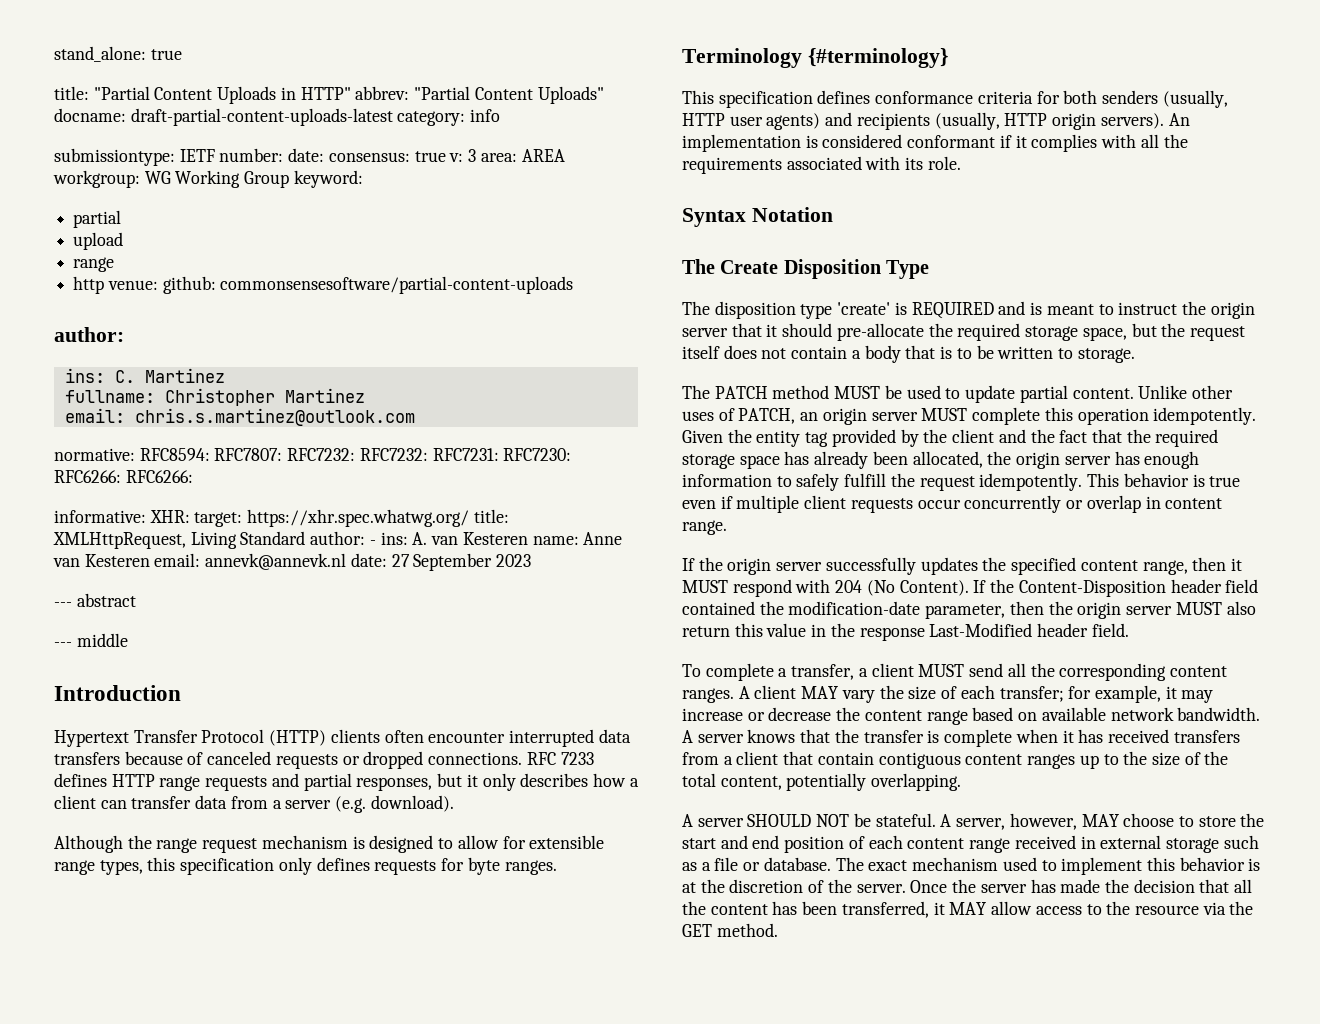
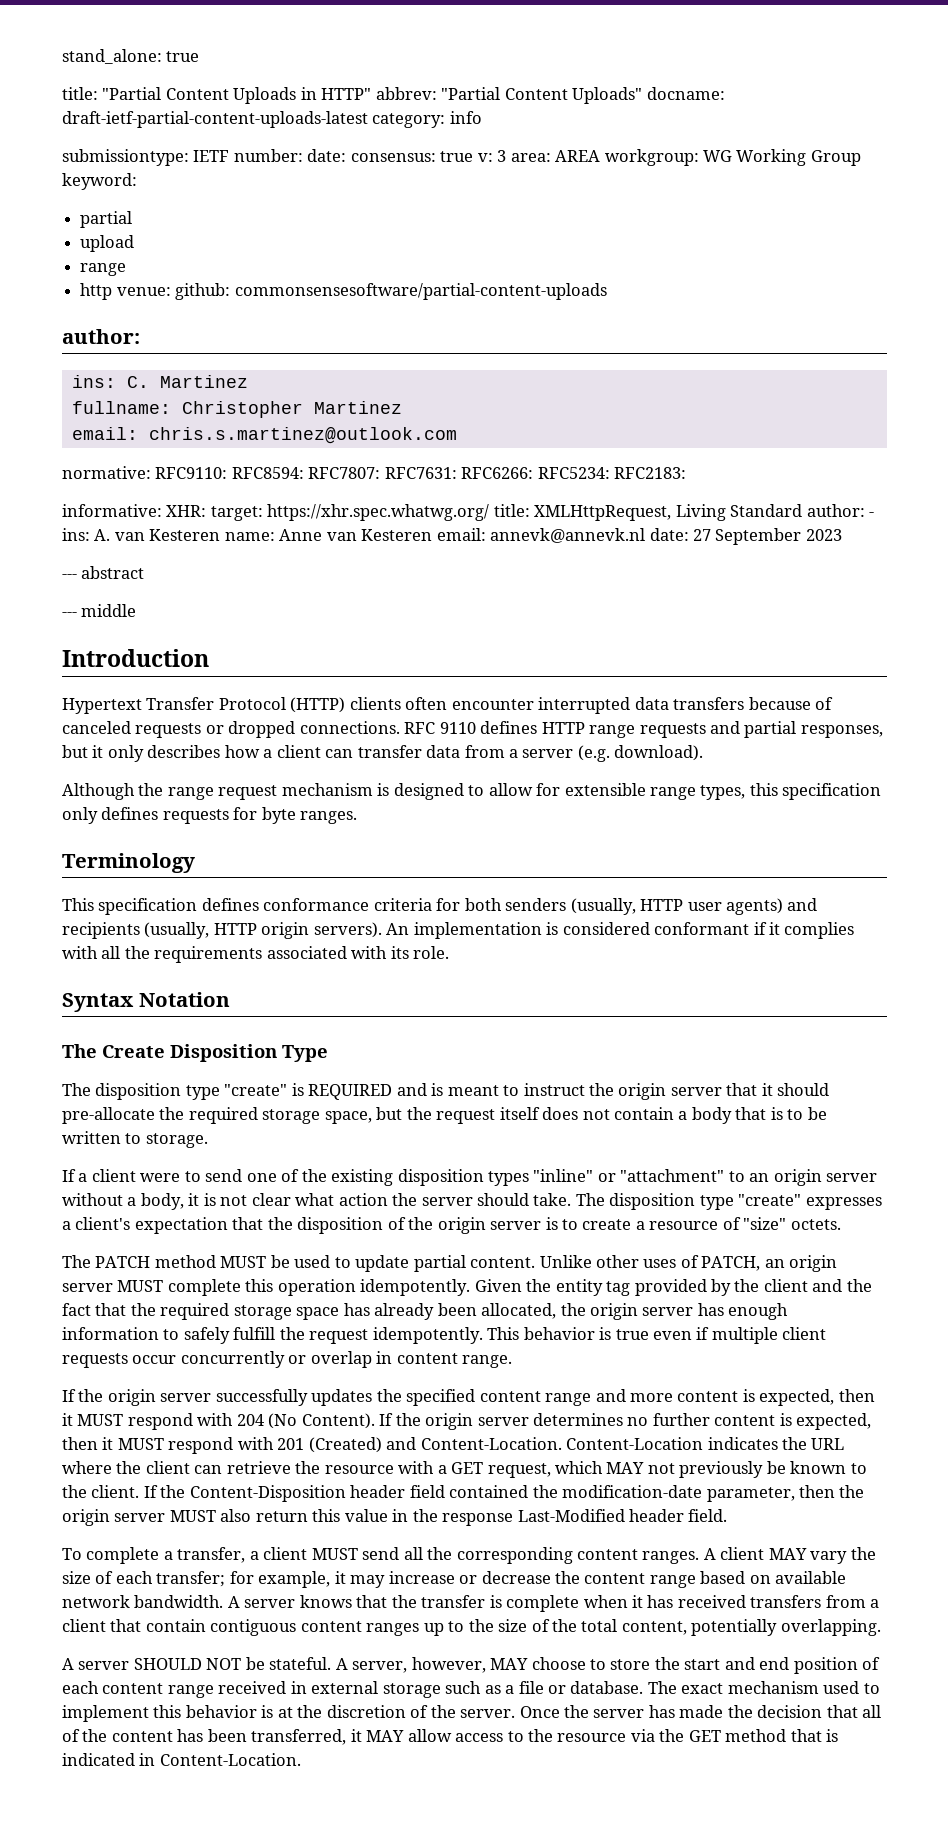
[130,108,393,126] draft-partial-content-uploads-latest -> [62,111,368,128] draft-ietf-partial-content-uploads-latest
(135, 454) none -> [155,467,228,479] RFC9110:
[287,448,572,461] [54,470,193,483] RFC7232: RFC7232: RFC7231: RFC7230: RFC6266: RFC6266: -> [384,467,687,479] RFC7631: RFC6266: RFC5234: RFC2183:
[560,752,594,765] 7233 -> [439,722,476,734] 9110
[807,48,948,68] {#terminology} -> (195, 863) none
[837,302,891,315] 'create' -> [224,1084,288,1096] "create"
(1135, 355) none -> [62,1169,878,1186] [62,1193,882,1210] [62,1217,841,1234] // If a client were to send one of the existing disposition types "inline" or "attachment" to an origin server without a body, it is not clear what action the server should take. The disposition type "create" expresses a client's expectation that the disposition of the origin server is to create a resource of "size" octets.
[1142,560,1188,575] range, -> [545,1389,835,1406] range and more content is expected,
(1015, 586) none -> [425,1413,872,1430] [62,1437,845,1454] [62,1461,867,1478] [62,1485,186,1498] origin server determines no further content is expected, then it MUST respond with 201 (Created) and Content-Location. Content-Location indicates the URL where the client can retrieve the resource with a GET request, which MAY not previously be known to the client. If the
(1253, 886) none -> [62,1729,80,1742] of
[716,923,778,937] method. -> [725,1729,839,1742] [62,1753,301,1766] method that is indicated in Content-Location.

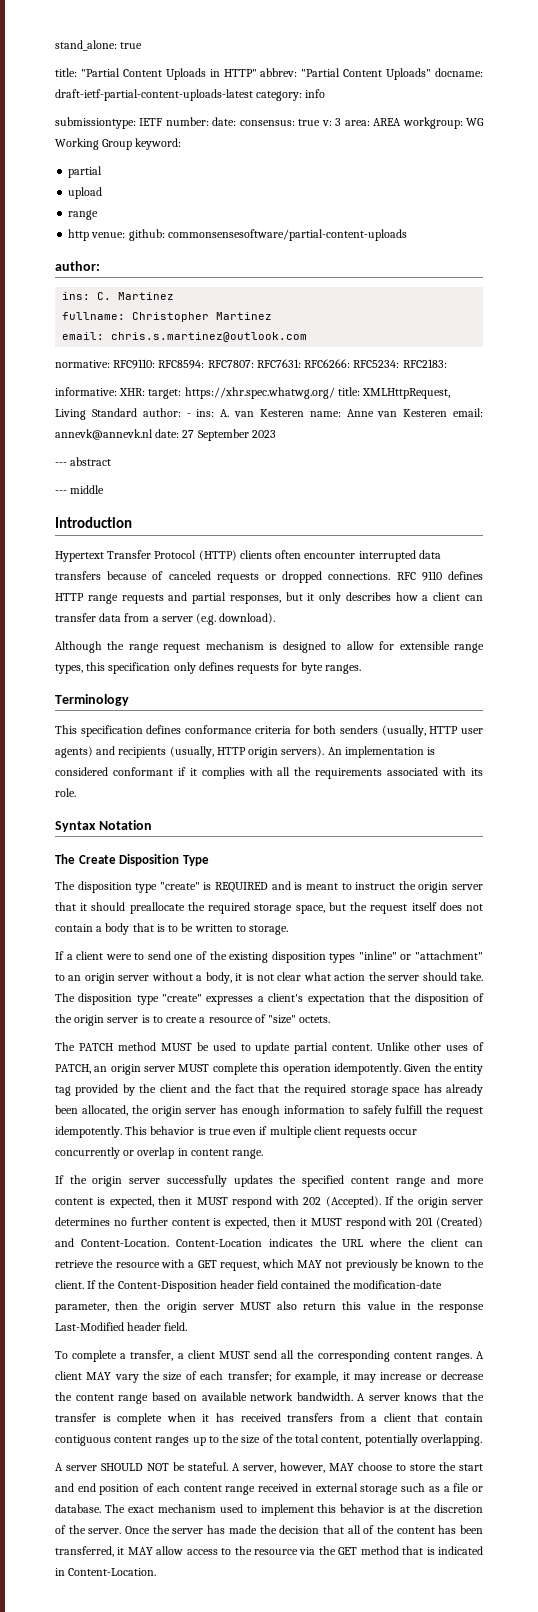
[62,1107,155,1124] pre-allocate -> [129,902,185,914] preallocate
[236,1413,375,1429] 204 (No Content). -> [303,1196,381,1208] 202 (Accepted).

